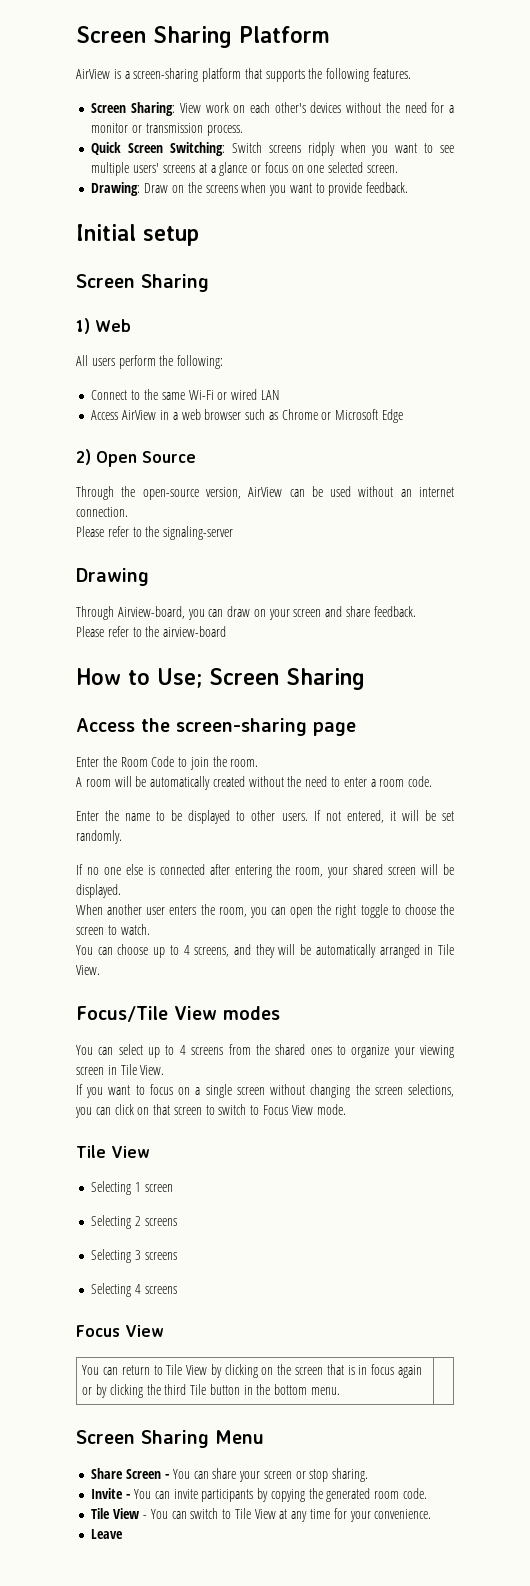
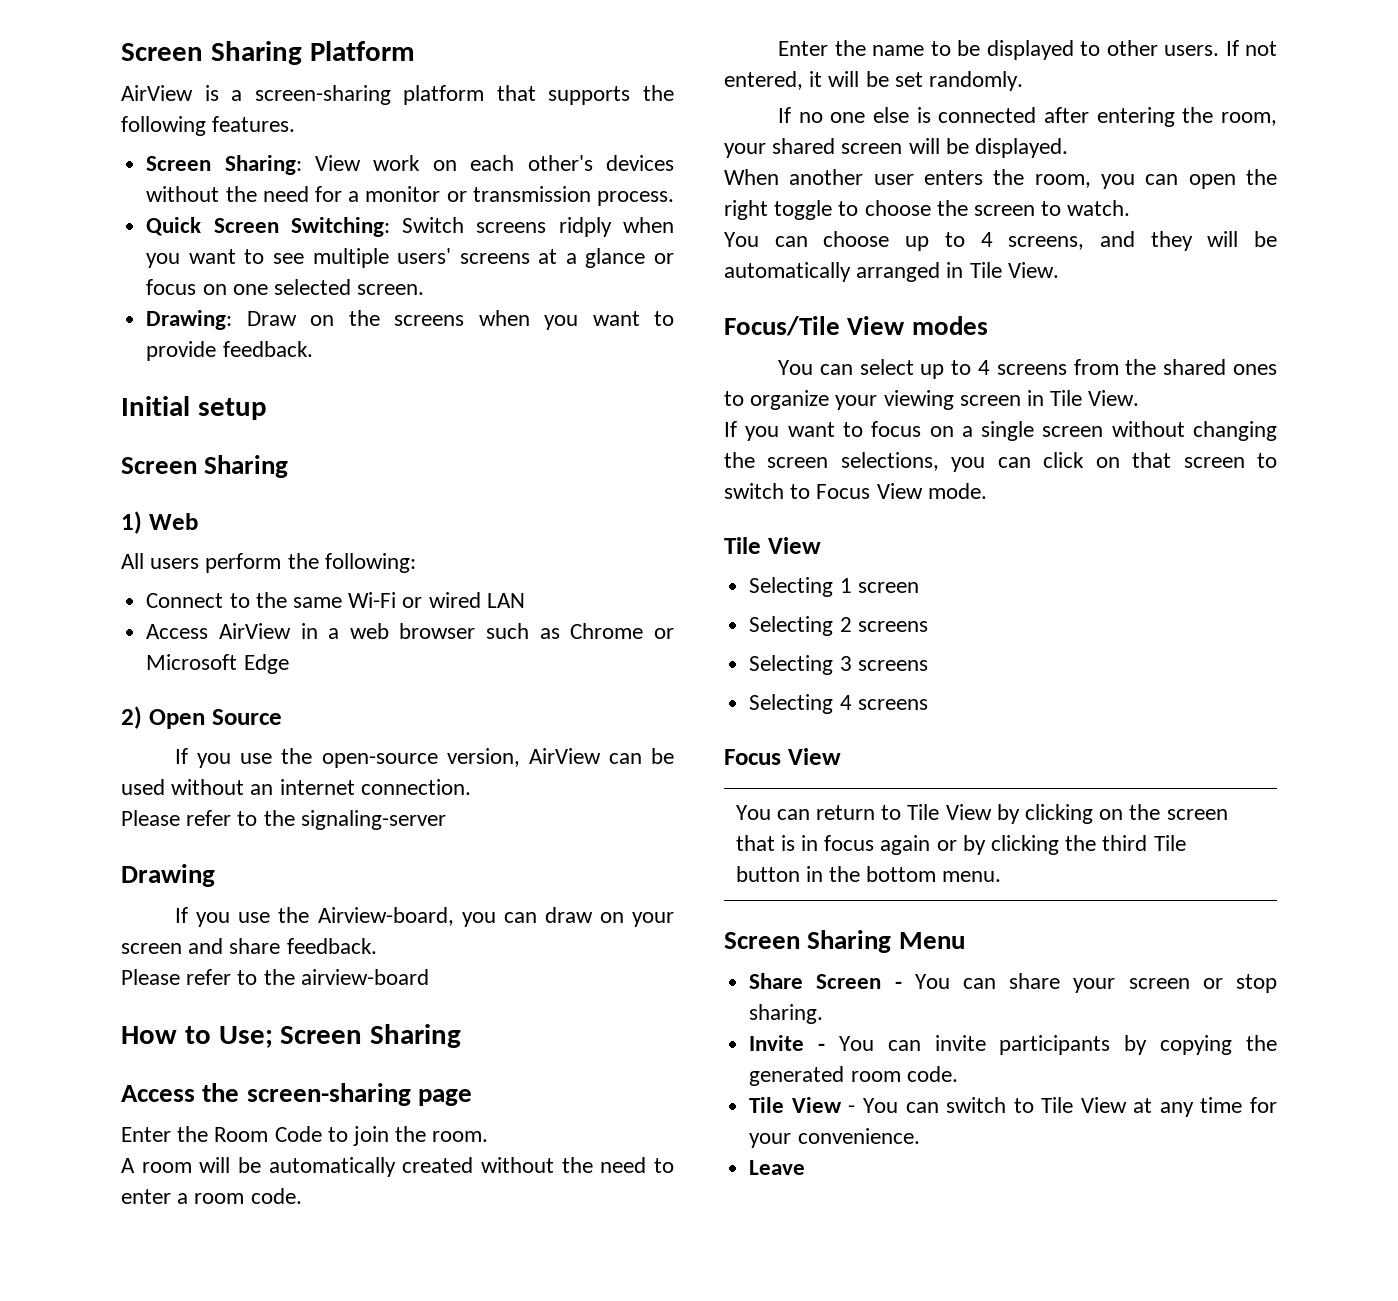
[76,486,114,500] Through -> [175,748,273,768] If you use
[76,606,114,620] Through -> [175,907,310,927] If you use the

